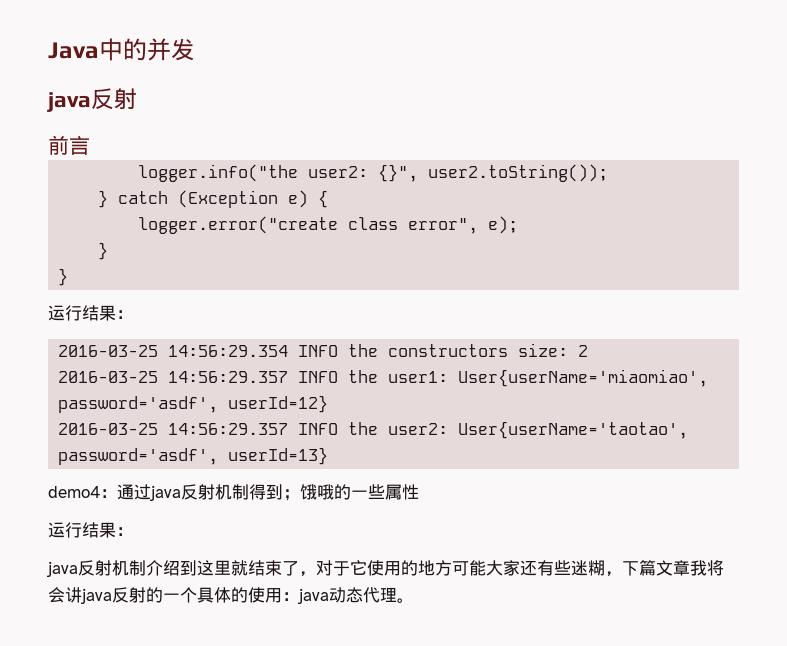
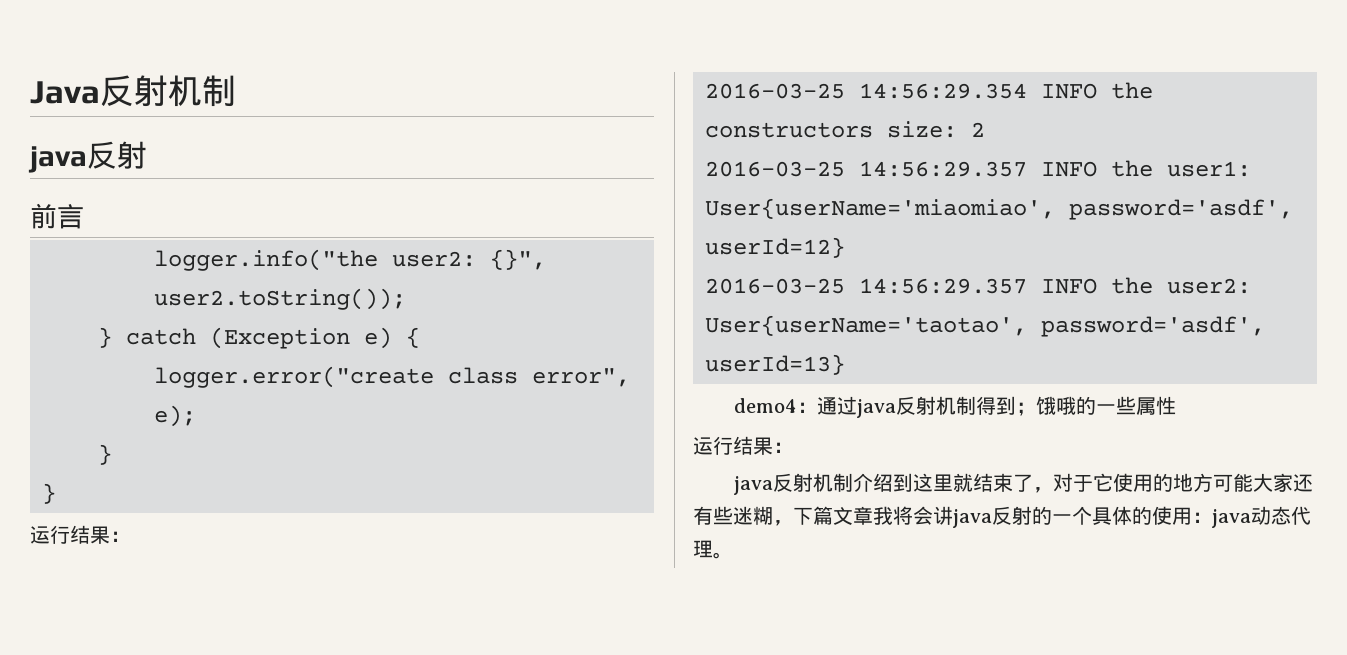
[99,38,195,61] 中的并发 -> [100,75,236,107] 反射机制

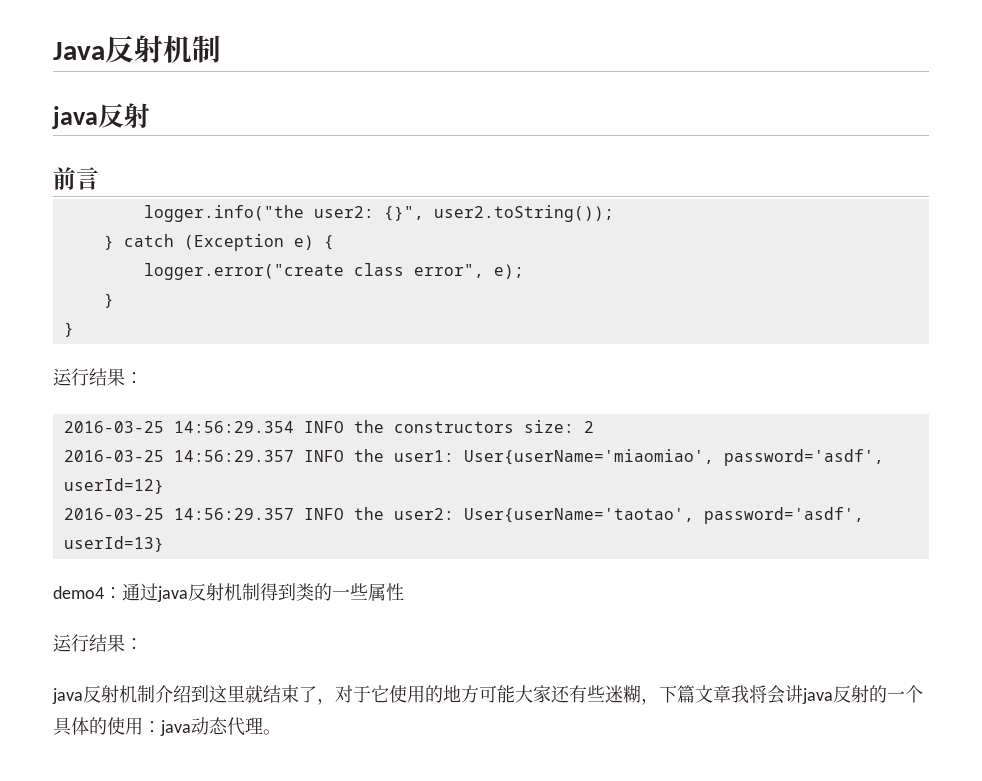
[1016,396,1077,416] ；饿哦 -> [296,583,314,601] 类

